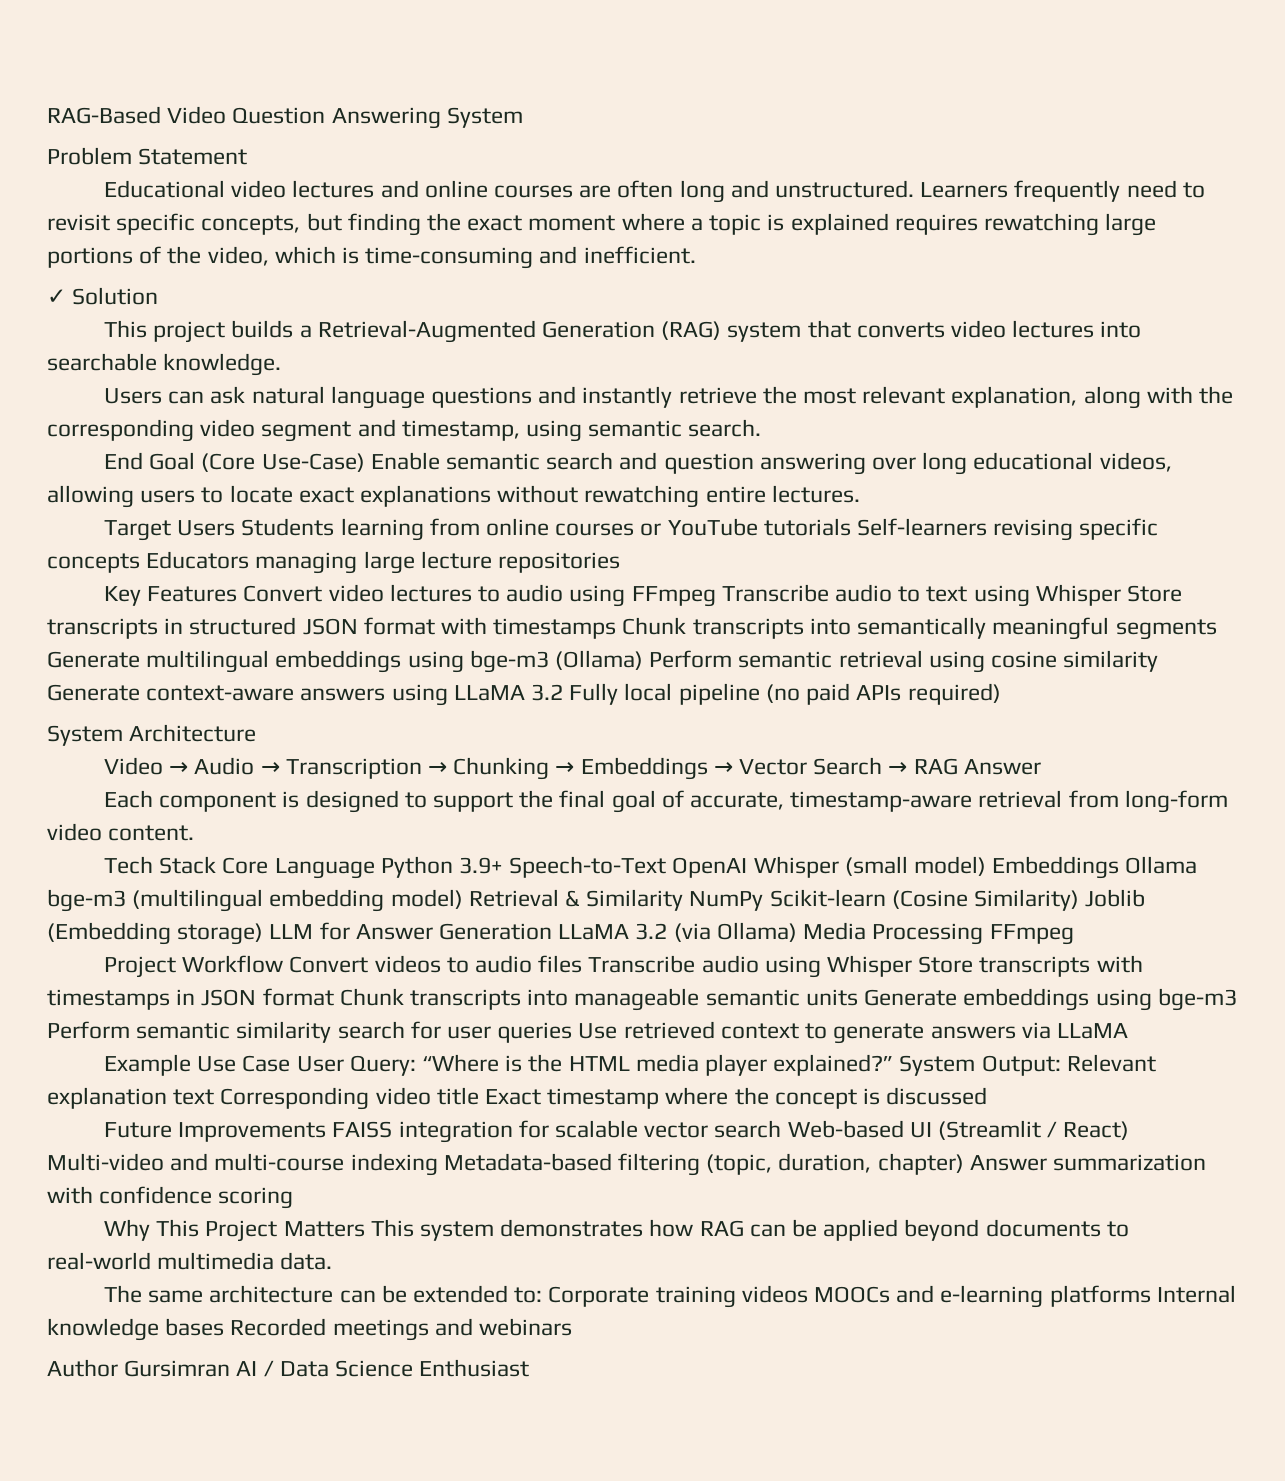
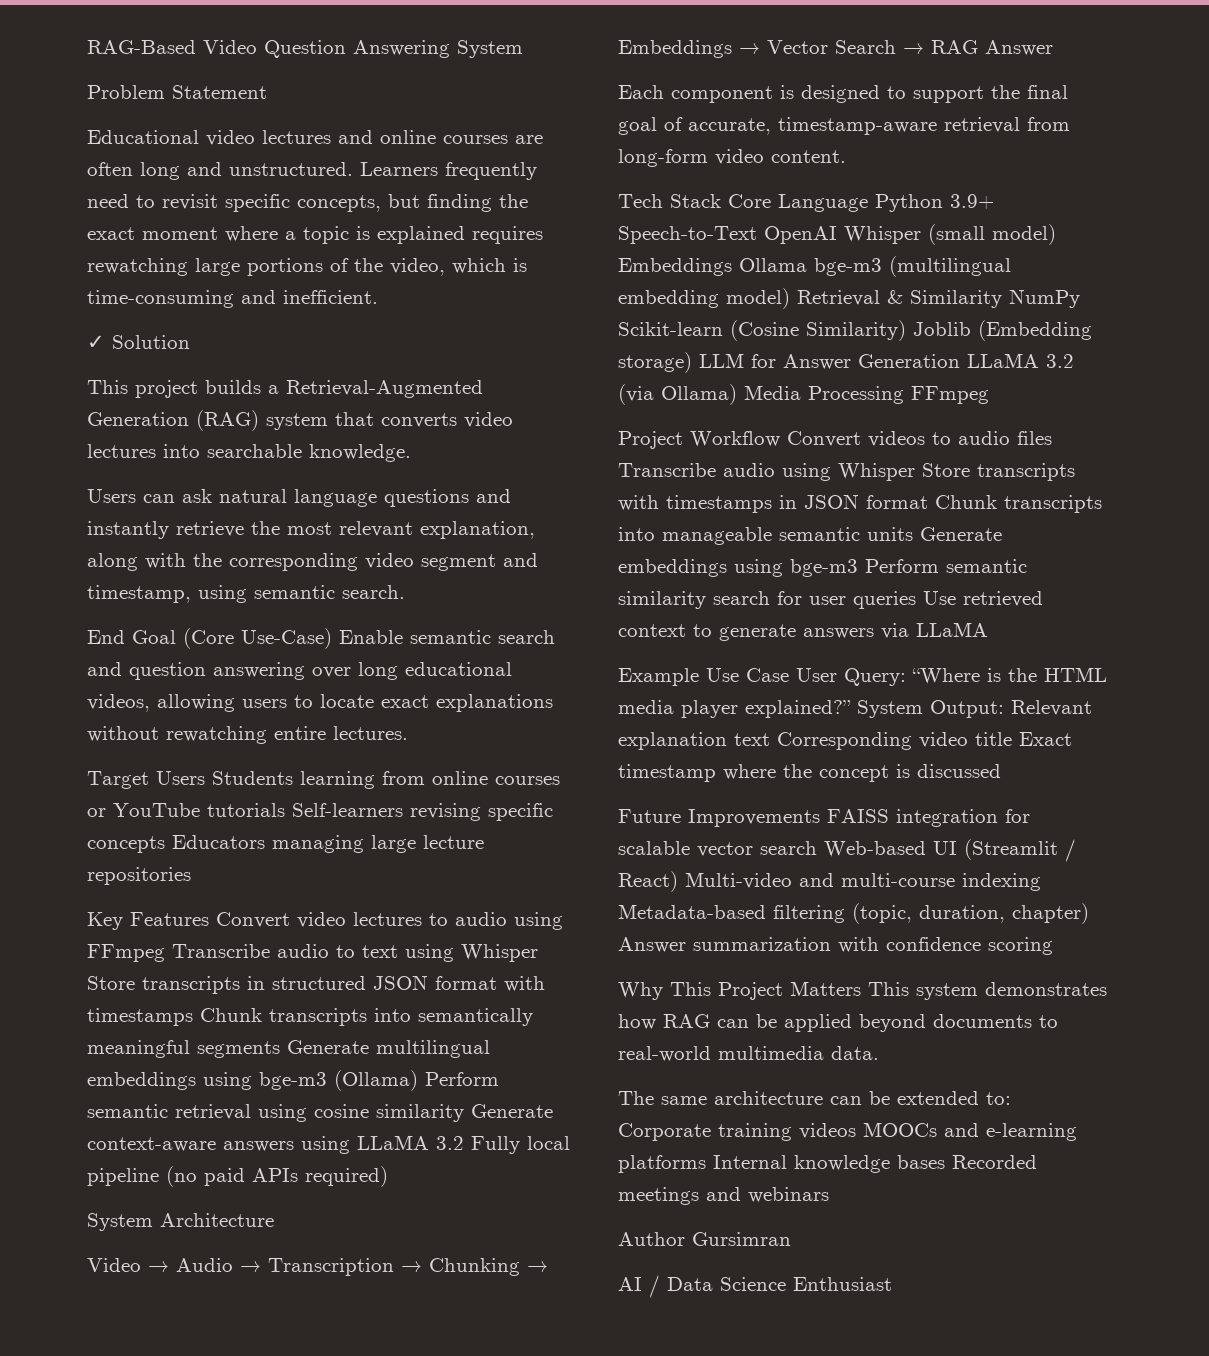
(231, 1368) none -> (791, 1239) //

